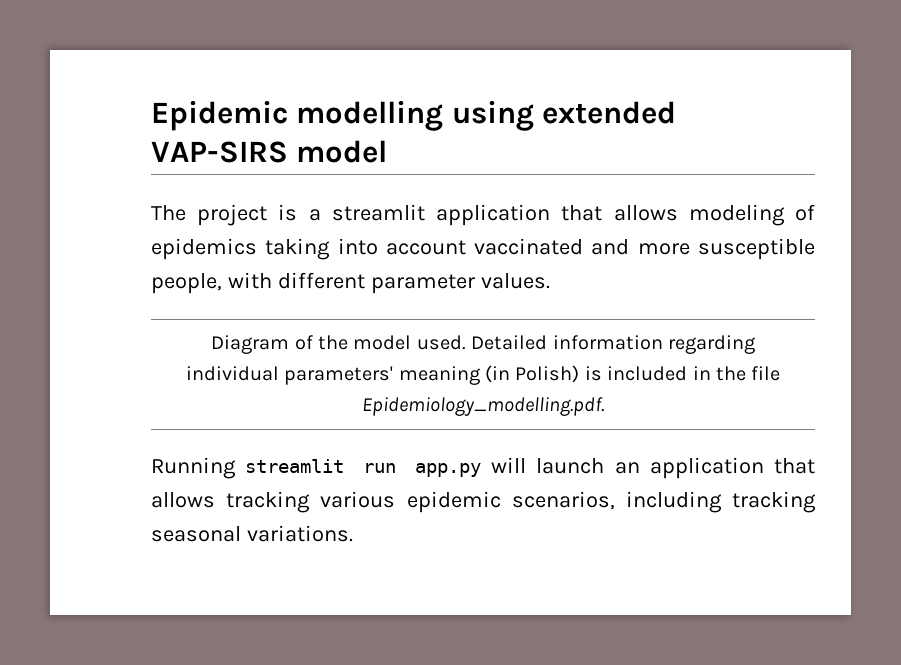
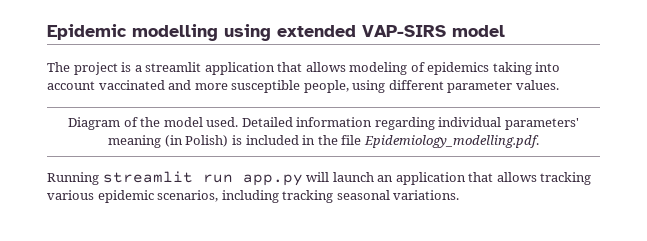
[227,272,272,289] with -> [352,80,386,93] using

